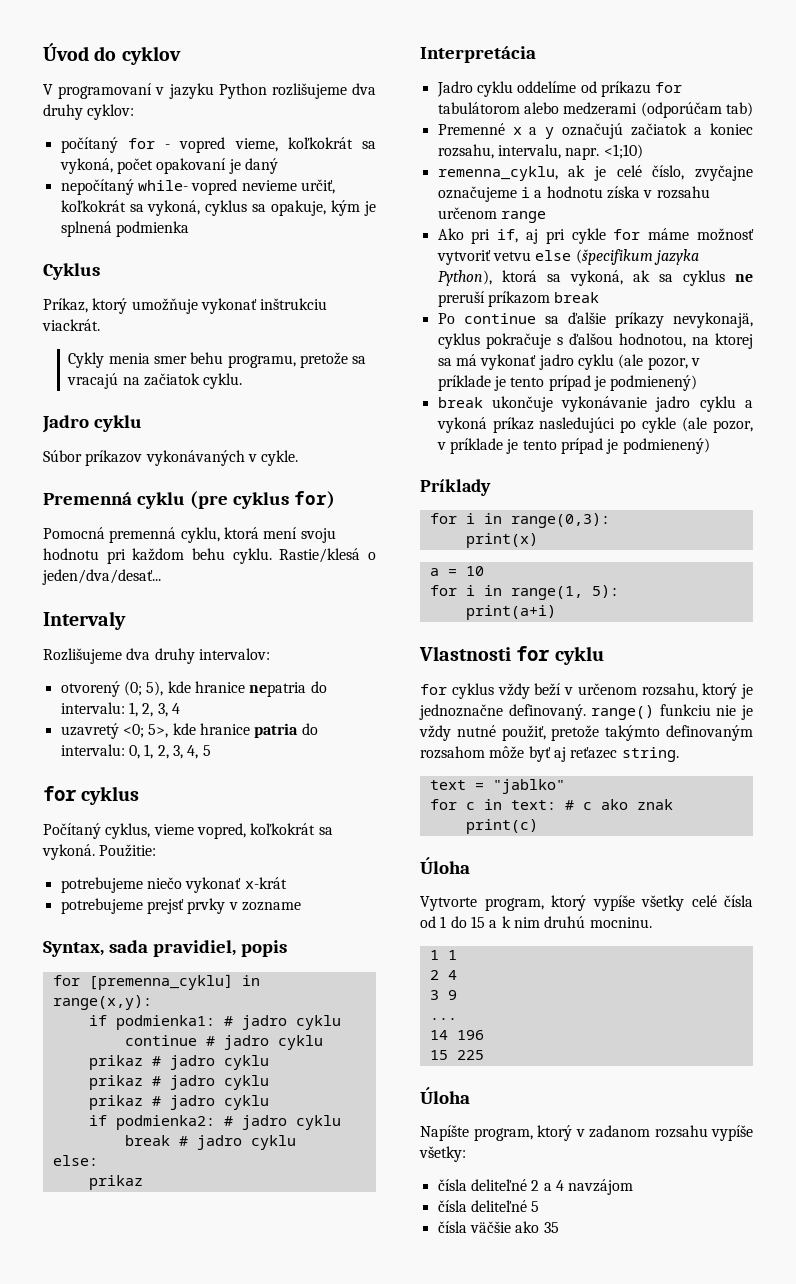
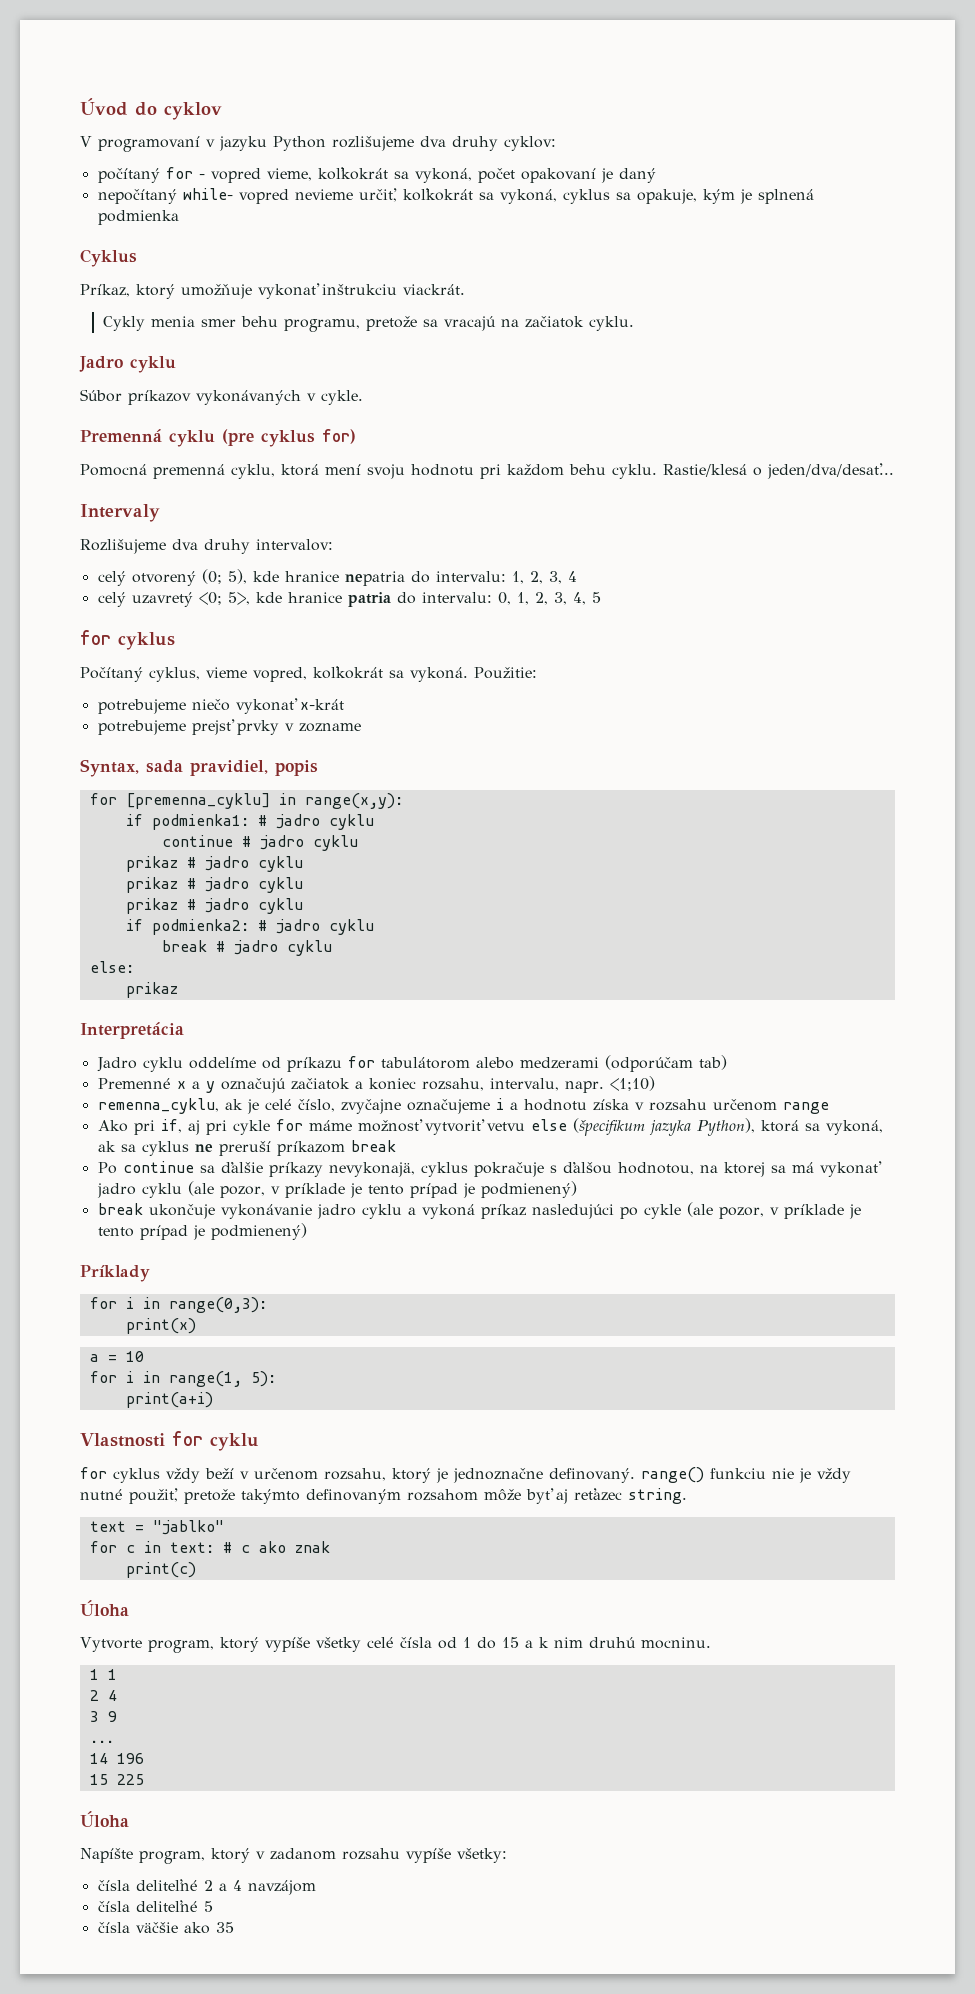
(270, 654) none -> [97,571,126,586] celý
(180, 708) none -> [97,592,126,607] celý

